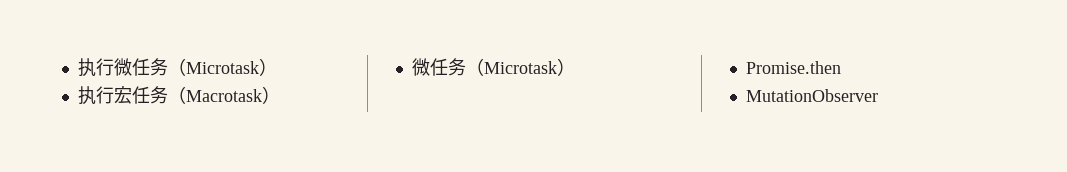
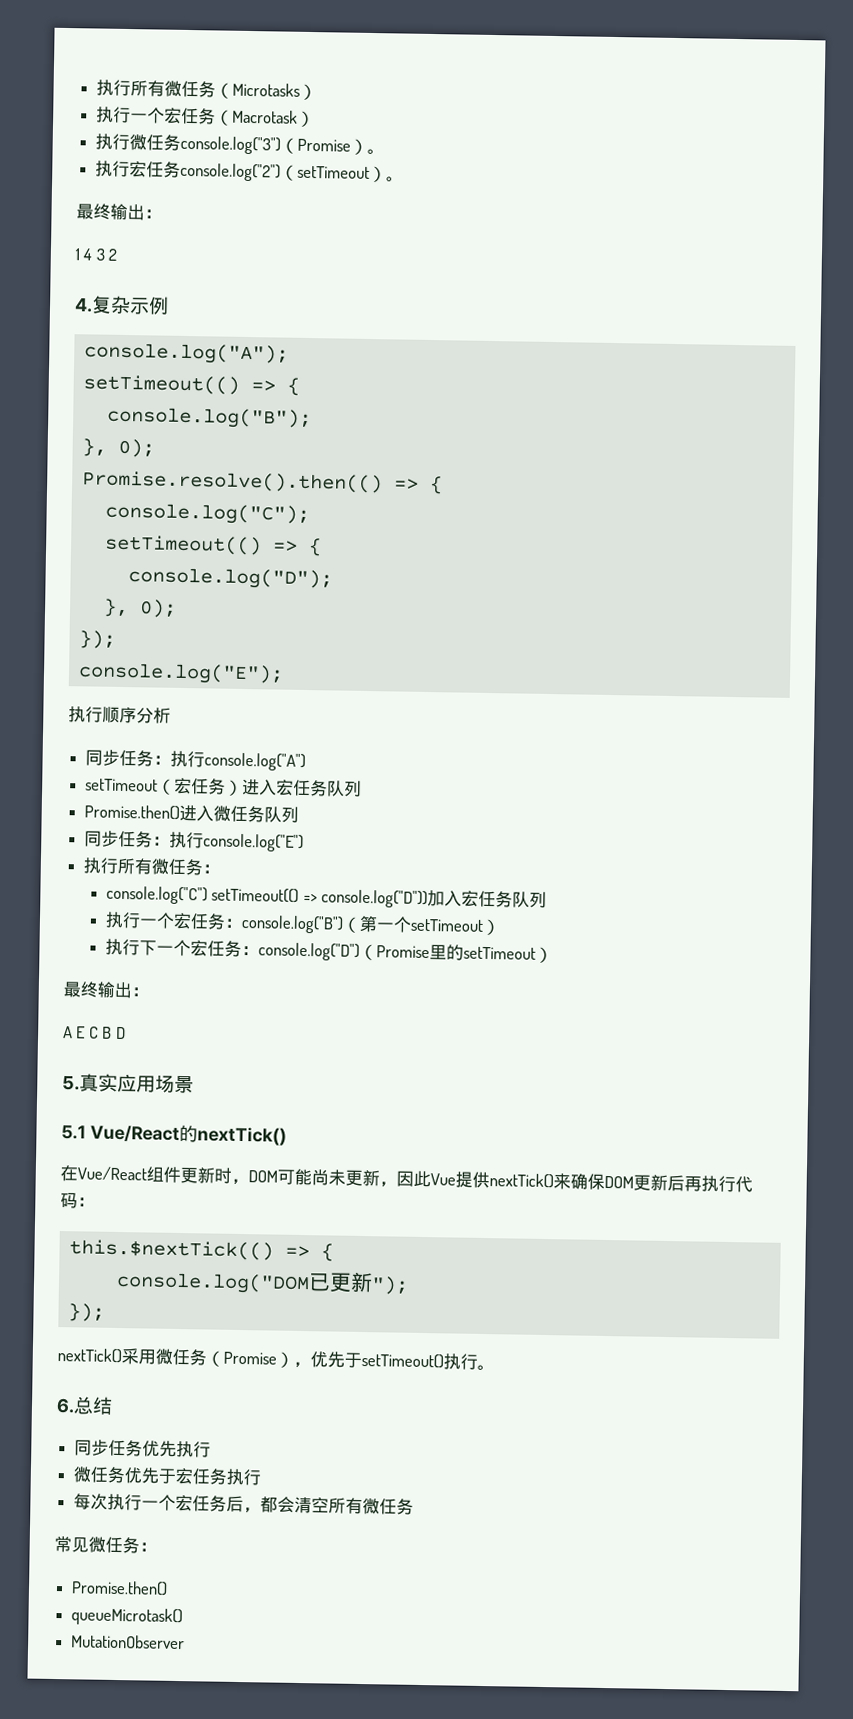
[77,58,277,77] [77,86,114,105] 执行微任务（Microtask） // 执行 -> [96,79,318,101] [96,106,166,124] 执行所有微任务（Microtasks） // 执行一个
[411,58,575,76] [745,61,841,74] 微任务（Microtask） // Promise.then -> [95,133,386,155] [95,160,405,183] [76,203,162,221] [75,248,118,261] [74,295,169,315] [83,342,289,365] [82,374,300,396] [106,406,312,430] [81,438,155,458] [81,470,443,495] [104,502,310,526] [103,534,322,557] [127,567,333,590] [102,598,177,618] [78,630,116,649] [77,662,284,685] [68,706,171,724] [85,749,307,772] [85,777,363,797] [84,804,300,823] [84,830,305,852] [83,857,221,876] [105,885,548,909] [104,911,501,936] [104,938,553,964] [63,981,149,999] [63,1026,126,1040] [62,1073,194,1094] [61,1124,287,1146] [60,1165,753,1193] [60,1192,95,1209] [68,1239,334,1262] [115,1271,409,1295] [67,1303,105,1322] [57,1348,495,1371] [56,1396,113,1415] [74,1439,212,1458] [73,1466,262,1486] [73,1493,415,1515] [54,1535,157,1554] [71,1580,169,1596] [71,1607,184,1627] 执行微任务console.log("3")（Promise）。 // 执行宏任务console.log("2")（setTimeout）。 // 最终输出： // 1 4 3 2 // 4.复杂示例 // console.log("A"); // setTimeout(() => { // console.log("B"); // }, 0); // Promise.resolve().then(() => { // console.log("C"); // setTimeout(() => { // console.log("D"); // }, 0); // }); // console.log("E"); // 执行顺序分析 // 同步任务：执行console.log("A") // setTimeout（宏任务）进入宏任务队列 // Promise.then()进入微任务队列 // 同步任务：执行console.log("E") // 执行所有微任务： // console.log("C") setTimeout(() => console.log("D"))加入宏任务队列 // 执行一个宏任务：console.log("B")（第一个setTimeout） // 执行下一个宏任务：console.log("D")（Promise里的setTimeout） // 最终输出： // A E C B D // 5.真实应用场景 // 5.1 Vue/React的nextTick() // 在Vue/React组件更新时，DOM可能尚未更新，因此Vue提供nextTick()来确保DOM更新后再执行代码： // this.$nextTick(() => { // console.log("DOM已更新"); // }); // nextTick()采用微任务（Promise），优先于setTimeout()执行。 // 6.总结 // 同步任务优先执行 // 微任务优先于宏任务执行 // 每次执行一个宏任务后，都会清空所有微任务 // 常见微任务： // Promise.then() // queueMicrotask()

